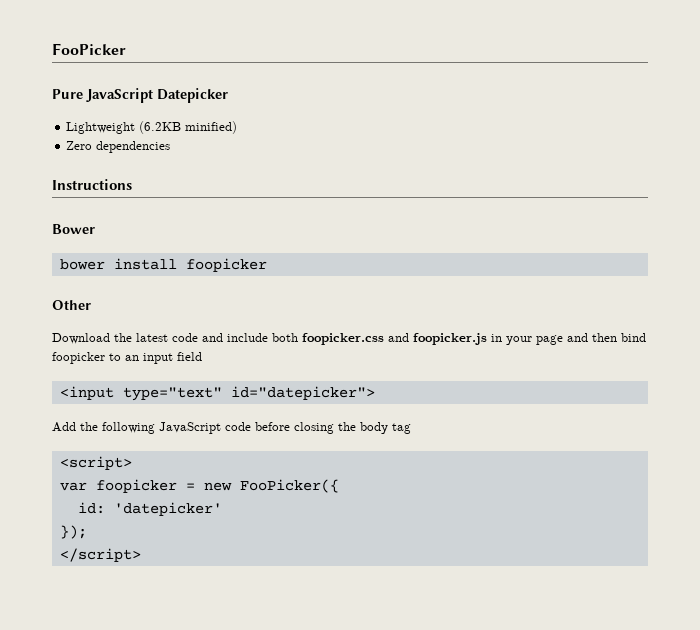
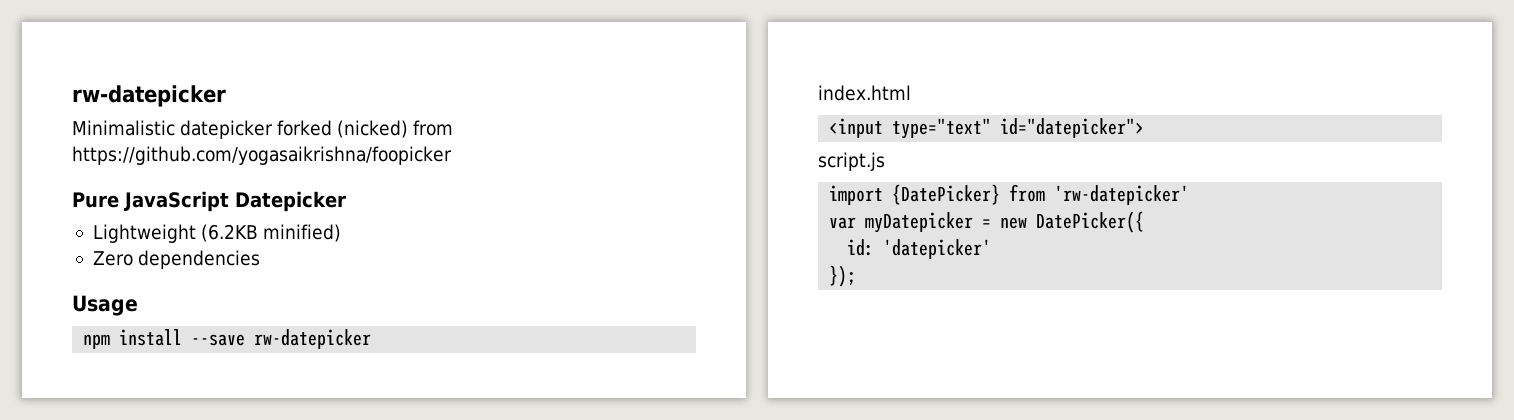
[52,43,126,55] FooPicker -> [72,85,226,107] [72,120,454,139] [72,146,452,165] rw-datepicker // Minimalistic datepicker forked (nicked) from https://github.com/yogasaikrishna/foopicker
[52,179,132,190] [52,224,95,234] [59,258,267,272] [52,300,91,310] [52,333,646,345] [52,352,202,364] [59,386,375,401] [52,422,411,434] [59,456,132,470] Instructions // Bower // bower install foopicker // Other // Download the latest code and include both foopicker.css and foopicker.js in your page and then bind foopicker to an input field // <input type="text" id="datepicker"> // Add the following JavaScript code before closing the body tag // <script> -> [72,295,138,316] [83,329,372,349] [818,85,911,101] [829,118,1145,139] [818,152,885,171] [829,184,1190,205] Usage // npm install --save rw-datepicker // index.html // <input type="text" id="datepicker"> // script.js // import {DatePicker} from 'rw-datepicker'
[95,479,177,493] foopicker -> [865,212,974,233] myDatepicker
[239,479,339,493] FooPicker({ -> [1036,211,1145,233] DatePicker({
[59,548,141,562] // </script> -> (857, 276) none

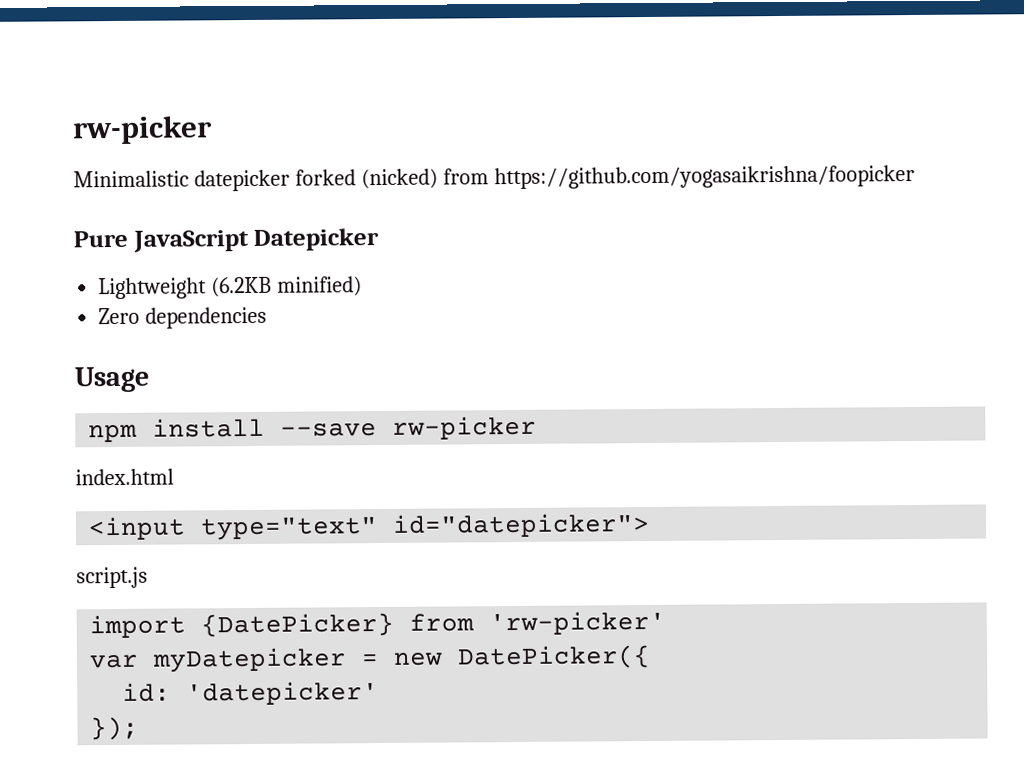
[72,85,226,107] rw-datepicker -> [72,115,213,145] rw-picker
[254,329,372,349] rw-datepicker -> [392,415,538,440] rw-picker
[1054,185,1190,205] 'rw-datepicker' -> [489,610,667,636] 'rw-picker'

